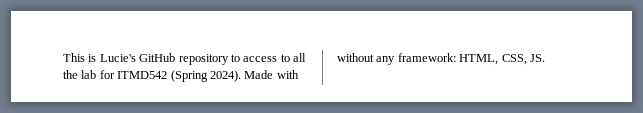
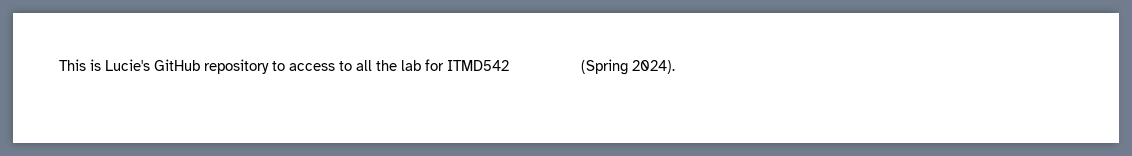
[244,70,299,79] [337,53,545,65] Made with without any framework: HTML, CSS, JS. -> (675, 67) none

